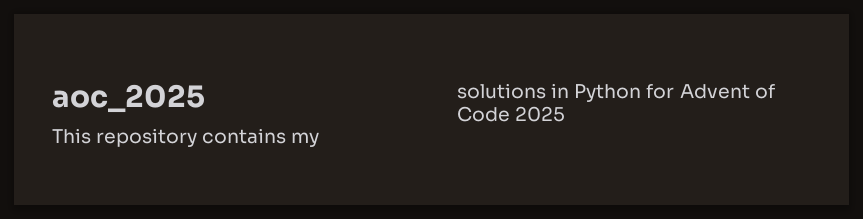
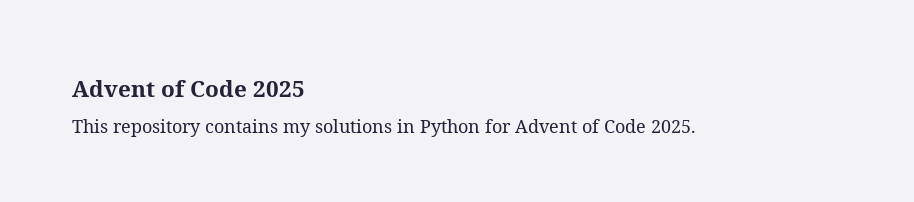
[52,84,205,113] aoc_2025 -> [72,80,306,97] Advent of Code 2025
[515,106,566,122] 2025 -> [651,120,696,133] 2025.

